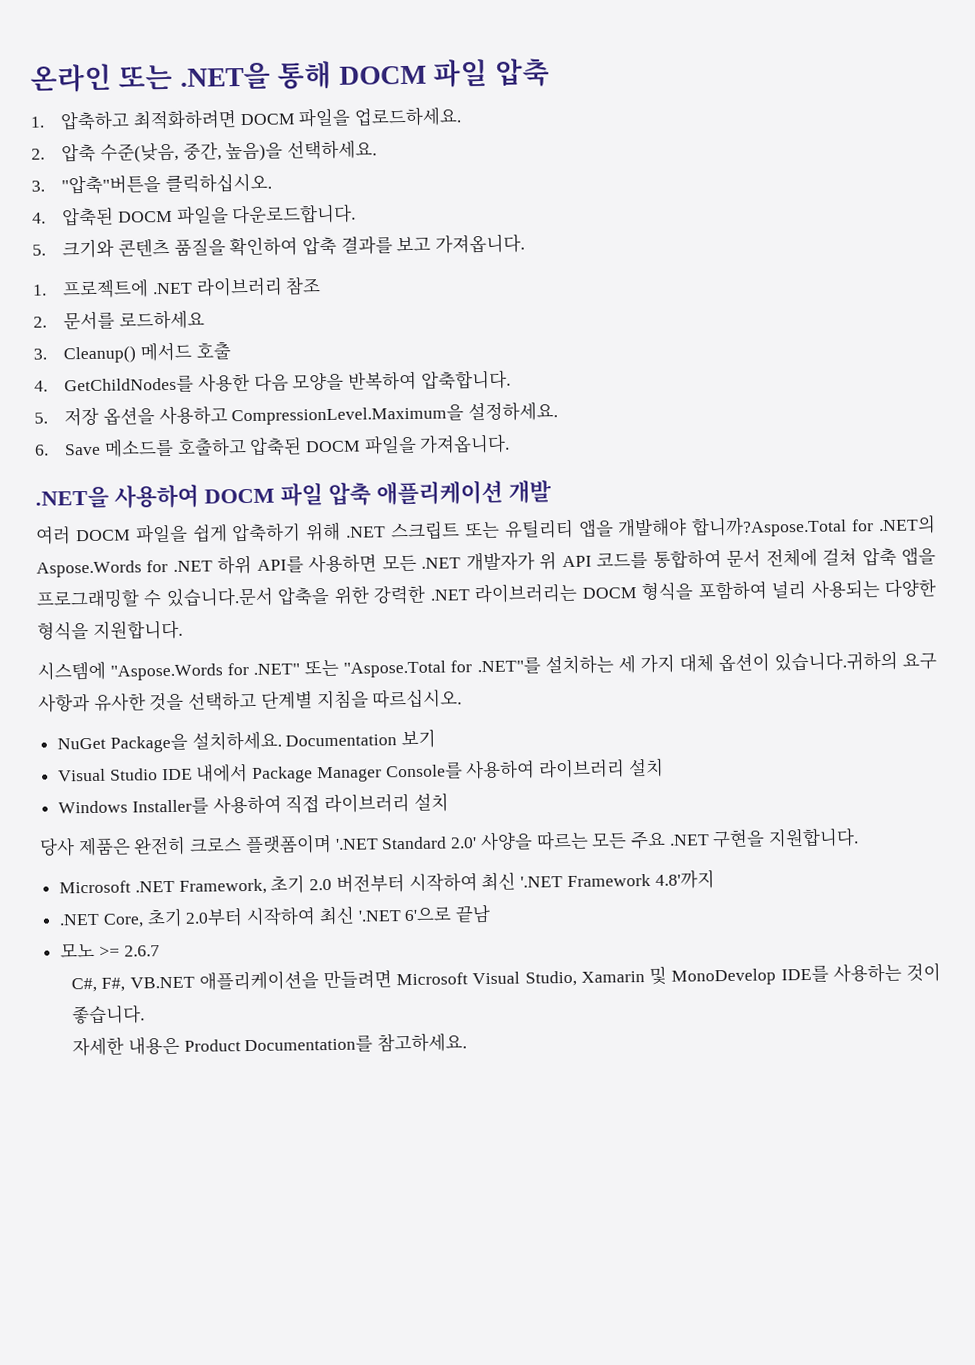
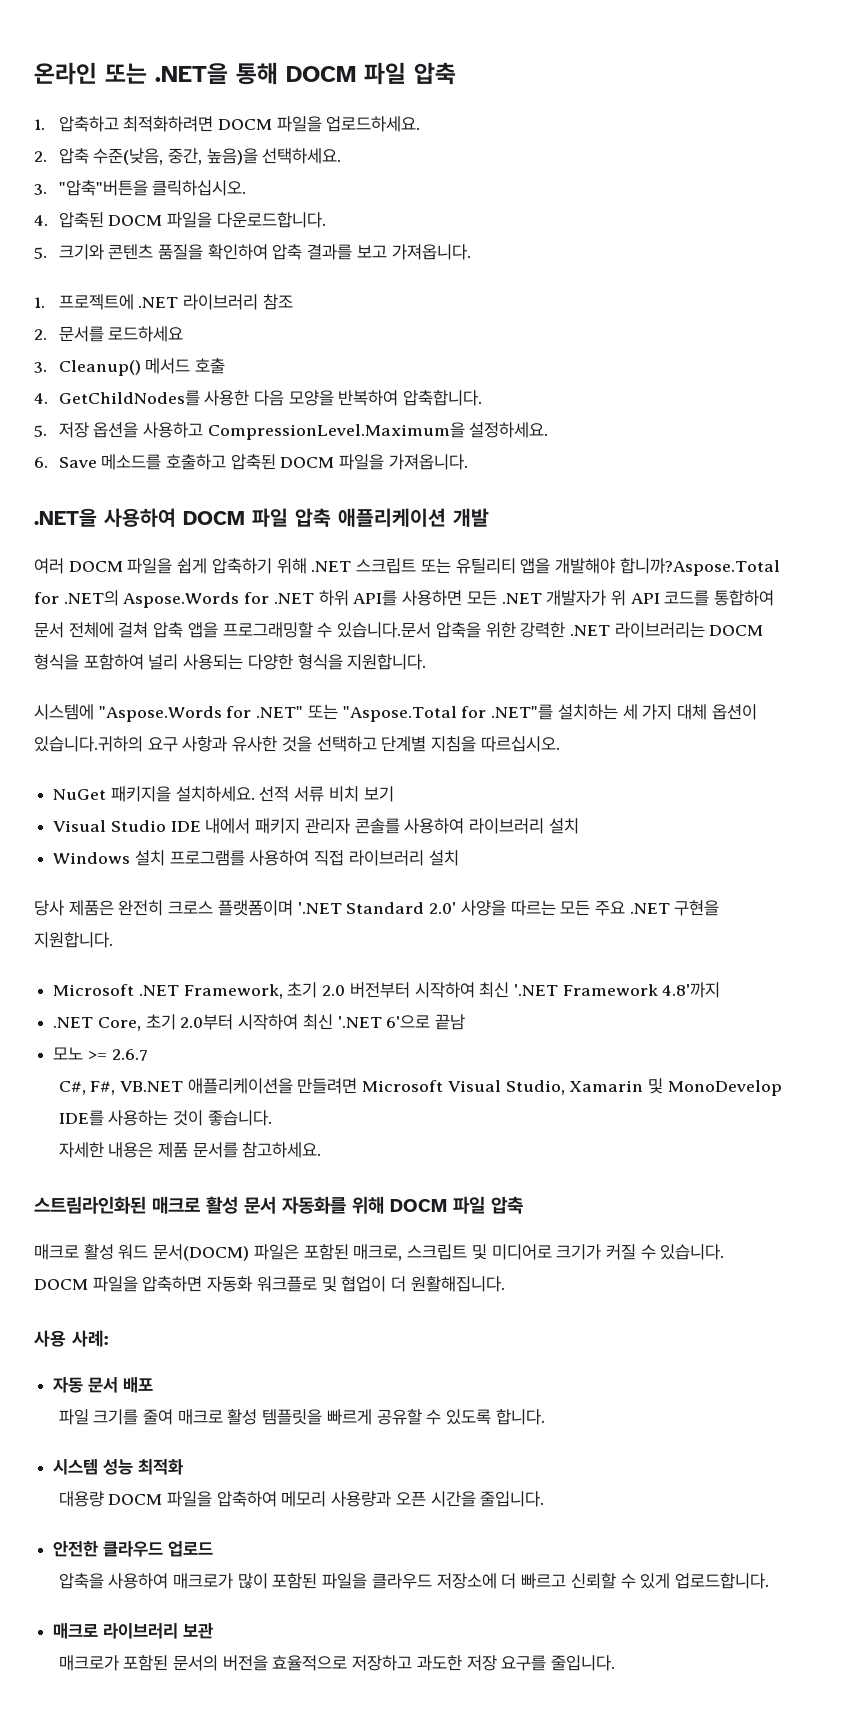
[109,730,398,753] Package을 설치하세요. Documentation -> [110,786,359,802] 패키지을 설치하세요. 선적 서류 비치
[252,761,463,783] Package Manager Console를 -> [255,818,400,834] 패키지 관리자 콘솔를
[131,796,209,815] Installer를 -> [134,850,245,866] 설치 프로그램를
[183,1034,374,1054] Product Documentation를 -> [157,1142,238,1158] 제품 문서를
(467, 1042) none -> [34,1196,523,1214] [34,1244,725,1261] [34,1276,505,1292] [34,1330,108,1347] [53,1377,153,1393] [58,1409,545,1425] [53,1459,183,1475] [58,1491,545,1507] [53,1541,213,1557] [58,1573,769,1589] [53,1623,213,1639] [58,1655,616,1671] // 스트림라인화된 매크로 활성 문서 자동화를 위해 DOCM 파일 압축 // 매크로 활성 워드 문서(DOCM) 파일은 포함된 매크로, 스크립트 및 미디어로 크기가 커질 수 있습니다. DOCM 파일을 압축하면 자동화 워크플로 및 협업이 더 원활해집니다. // 사용 사례: // 자동 문서 배포 // 파일 크기를 줄여 매크로 활성 템플릿을 빠르게 공유할 수 있도록 합니다. // 시스템 성능 최적화 // 대용량 DOCM 파일을 압축하여 메모리 사용량과 오픈 시간을 줄입니다. // 안전한 클라우드 업로드 // 압축을 사용하여 매크로가 많이 포함된 파일을 클라우드 저장소에 더 빠르고 신뢰할 수 있게 업로드합니다. // 매크로 라이브러리 보관 // 매크로가 포함된 문서의 버전을 효율적으로 저장하고 과도한 저장 요구를 줄입니다.

